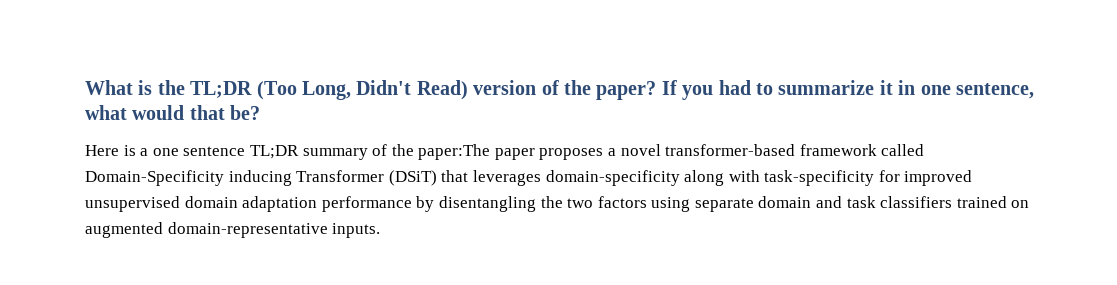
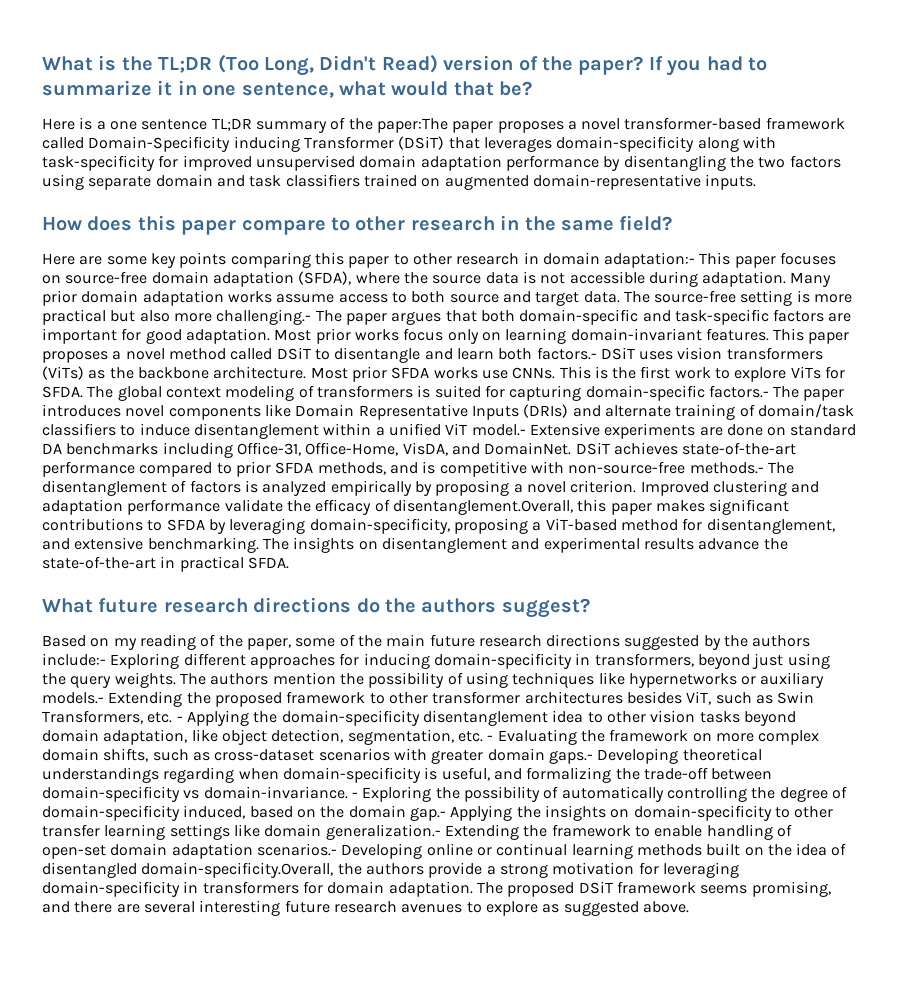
(381, 230) none -> [42,215,673,235] [42,252,837,268] [42,271,832,287] [42,290,853,306] [42,309,852,325] [42,328,850,344] [42,347,823,363] [42,366,846,382] [42,385,845,401] [42,404,854,420] [42,423,857,439] [42,442,797,458] [42,461,794,477] [42,480,820,496] [42,499,790,515] [42,518,835,534] [42,537,788,553] [42,556,289,572] [42,597,590,618] [42,634,811,650] [42,653,830,669] [42,672,825,688] [42,691,815,707] [42,710,796,726] [42,729,820,745] [42,748,762,764] [42,767,773,783] [42,786,847,802] [42,805,834,821] [42,824,792,840] [42,843,847,859] [42,862,739,878] [42,881,831,897] [42,900,689,916] // How does this paper compare to other research in the same field? // Here are some key points comparing this paper to other research in domain adaptation:- This paper focuses on source-free domain adaptation (SFDA), where the source data is not accessible during adaptation. Many prior domain adaptation works assume access to both source and target data. The source-free setting is more practical but also more challenging.- The paper argues that both domain-specific and task-specific factors are important for good adaptation. Most prior works focus only on learning domain-invariant features. This paper proposes a novel method called DSiT to disentangle and learn both factors.- DSiT uses vision transformers (ViTs) as the backbone architecture. Most prior SFDA works use CNNs. This is the first work to explore ViTs for SFDA. The global context modeling of transformers is suited for capturing domain-specific factors.- The paper introduces novel components like Domain Representative Inputs (DRIs) and alternate training of domain/task classifiers to induce disentanglement within a unified ViT model.- Extensive experiments are done on standard DA benchmarks including Office-31, Office-Home, VisDA, and DomainNet. DSiT achieves state-of-the-art performance compared to prior SFDA methods, and is competitive with non-source-free methods.- The disentanglement of factors is analyzed empirically by proposing a novel criterion. Improved clustering and adaptation performance validate the efficacy of disentanglement.Overall, this paper makes significant contributions to SFDA by leveraging domain-specificity, proposing a ViT-based method for disentanglement, and extensive benchmarking. The insights on disentanglement and experimental results advance the state-of-the-art in practical SFDA. // What future research directions do the authors suggest? // Based on my reading of the paper, some of the main future research directions suggested by the authors include:- Exploring different approaches for inducing domain-specificity in transformers, beyond just using the query weights. The authors mention the possibility of using techniques like hypernetworks or auxiliary models.- Extending the proposed framework to other transformer architectures besides ViT, such as Swin Transformers, etc. - Applying the domain-specificity disentanglement idea to other vision tasks beyond domain adaptation, like object detection, segmentation, etc. - Evaluating the framework on more complex domain shifts, such as cross-dataset scenarios with greater domain gaps.- Developing theoretical understandings regarding when domain-specificity is useful, and formalizing the trade-off between domain-specificity vs domain-invariance. - Exploring the possibility of automatically controlling the degree of domain-specificity induced, based on the domain gap.- Applying the insights on domain-specificity to other transfer learning settings like domain generalization.- Extending the framework to enable handling of open-set domain adaptation scenarios.- Developing online or continual learning methods built on the idea of disentangled domain-specificity.Overall, the authors provide a strong motivation for leveraging domain-specificity in transformers for domain adaptation. The proposed DSiT framework seems promising, and there are several interesting future research avenues to explore as suggested above.

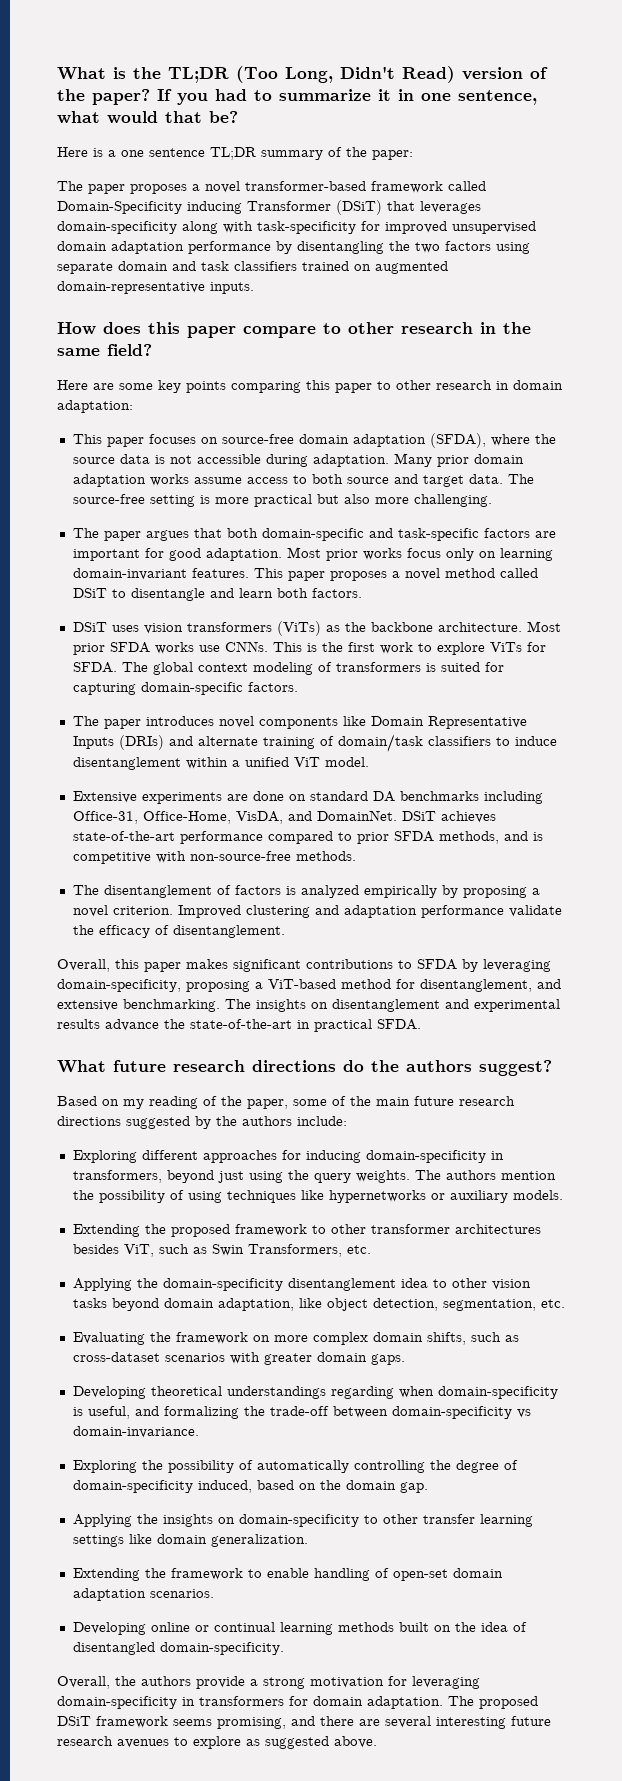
[376,118,448,133] paper:The -> [372,150,413,160] [57,181,83,191] paper: // The
[604,252,696,268] adaptation:- -> [57,400,133,413] adaptation: //
[216,309,312,325] challenging.- -> [413,494,492,507] challenging. //
[536,347,597,360] factors.- -> [311,588,362,598] factors. //
[708,385,769,398] factors.- -> [247,682,298,692] factors. //
[471,424,526,436] model.- -> [324,757,369,767] model. //
[689,462,764,474] methods.- -> [295,851,356,861] methods. //
[392,499,573,515] disentanglement.Overall, -> [172,925,285,938] [57,959,110,972] disentanglement. // Overall,
[42,653,106,666] include:- -> [297,1116,347,1126] include: //
[42,692,104,704] models.- -> [512,1190,563,1200] models. //
[176,716,183,722] - -> (371, 1249) //
[487,735,494,741] - -> (565, 1303) //
[548,750,593,764] gaps.- -> [370,1354,405,1365] gaps. //
[351,792,358,798] - -> (199, 1432) //
[409,807,446,821] gap.- -> [399,1482,428,1493] gap. //
[325,824,441,840] generalization.- -> [210,1534,308,1547] generalization. //
[256,843,337,856] scenarios.- -> [149,1589,214,1598] scenarios. //
[141,862,334,878] domain-specificity.Overall, -> [159,1642,284,1655] [57,1676,110,1689] domain-specificity. // Overall,

